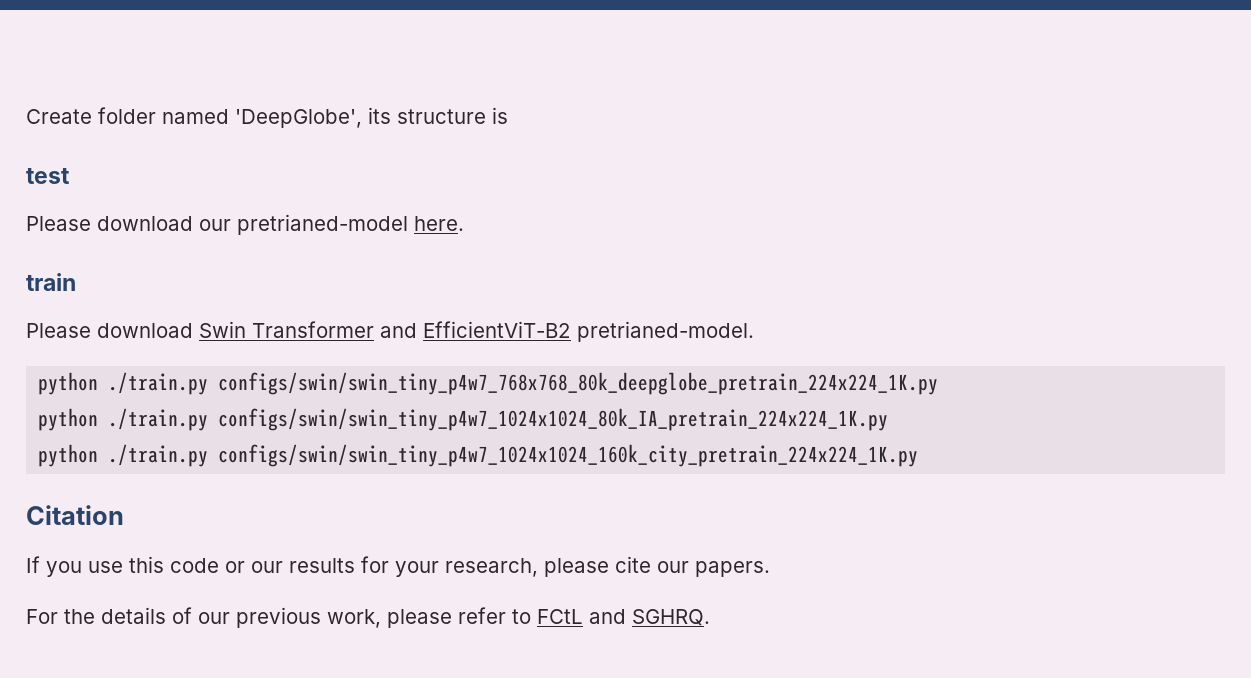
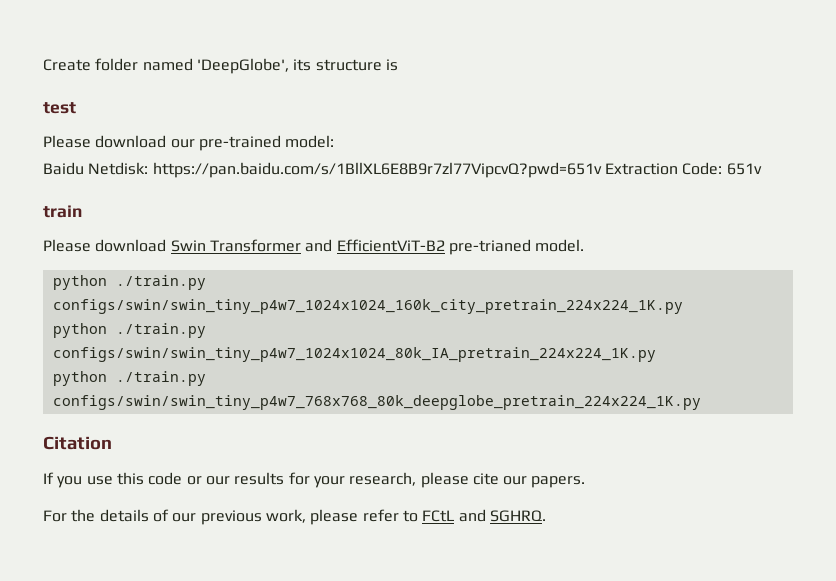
[237,214,464,235] pretrianed-model here. -> [198,135,335,151] [43,162,762,178] pre-trained model: // Baidu Netdisk: https://pan.baidu.com/s/1BllXL6E8B9r7zl77VipcvQ?pwd=651v Extraction Code: 651v
[577,321,754,342] [38,372,939,395] pretrianed-model. // python ./train.py configs/swin/swin_tiny_p4w7_768x768_80k_deepglobe_pretrain_224x224_1K.py -> [448,239,585,255] [52,275,206,290] [52,299,683,314] pre-trianed model. // python ./train.py configs/swin/swin_tiny_p4w7_1024x1024_160k_city_pretrain_224x224_1K.py
[218,444,919,467] configs/swin/swin_tiny_p4w7_1024x1024_160k_city_pretrain_224x224_1K.py -> [52,395,701,410] configs/swin/swin_tiny_p4w7_768x768_80k_deepglobe_pretrain_224x224_1K.py

